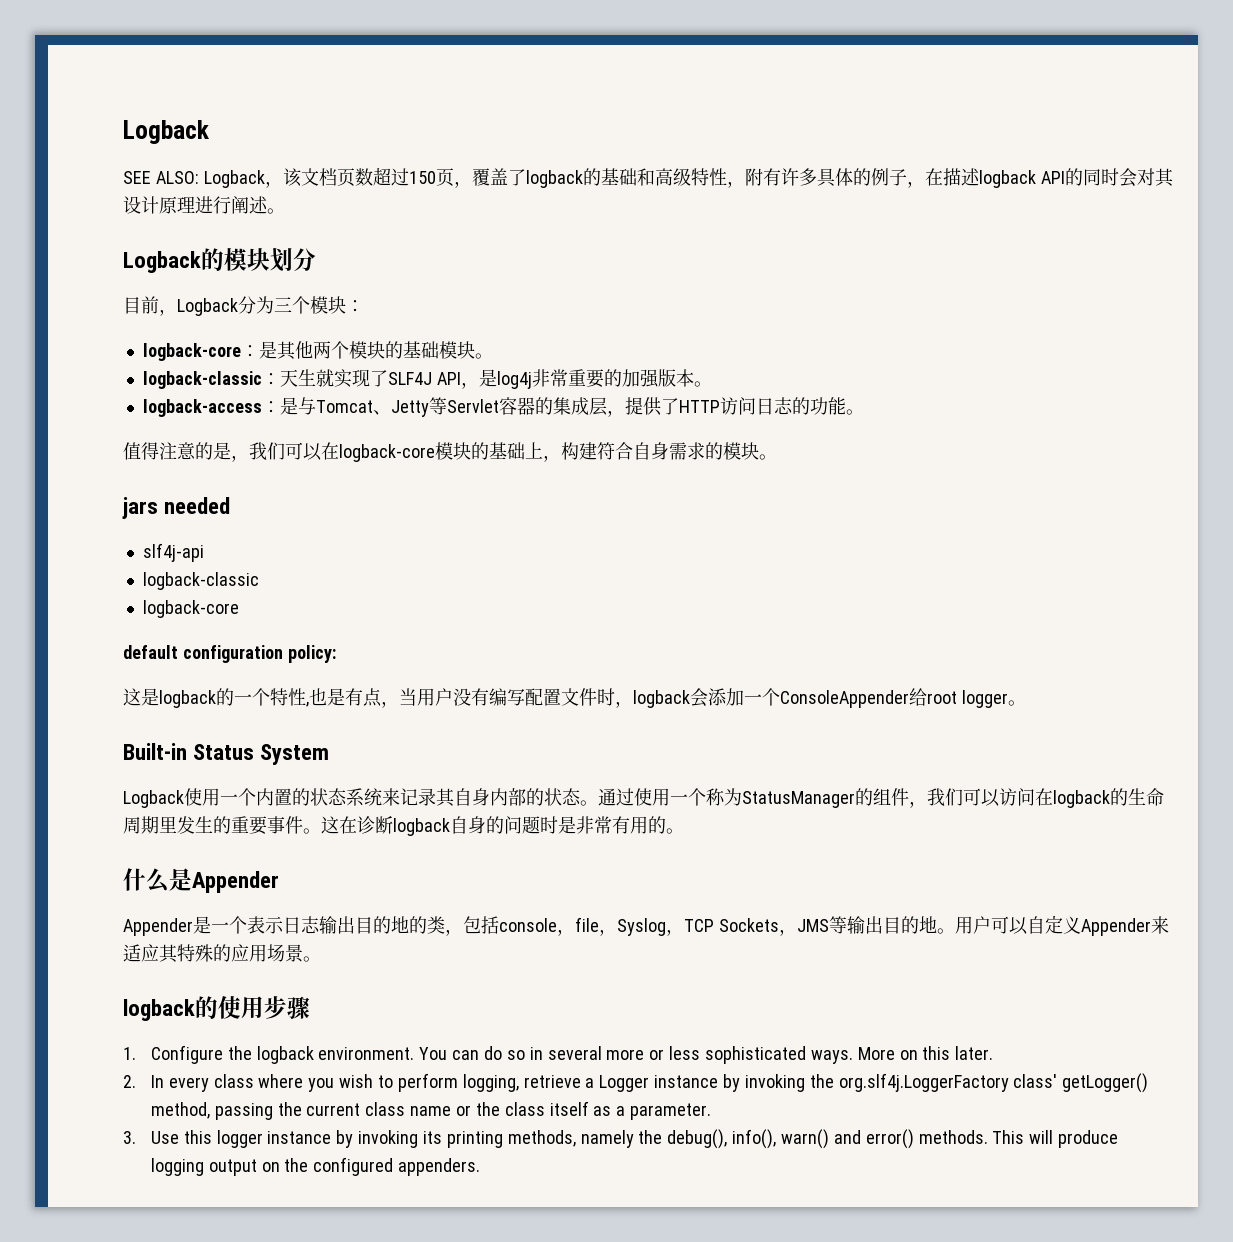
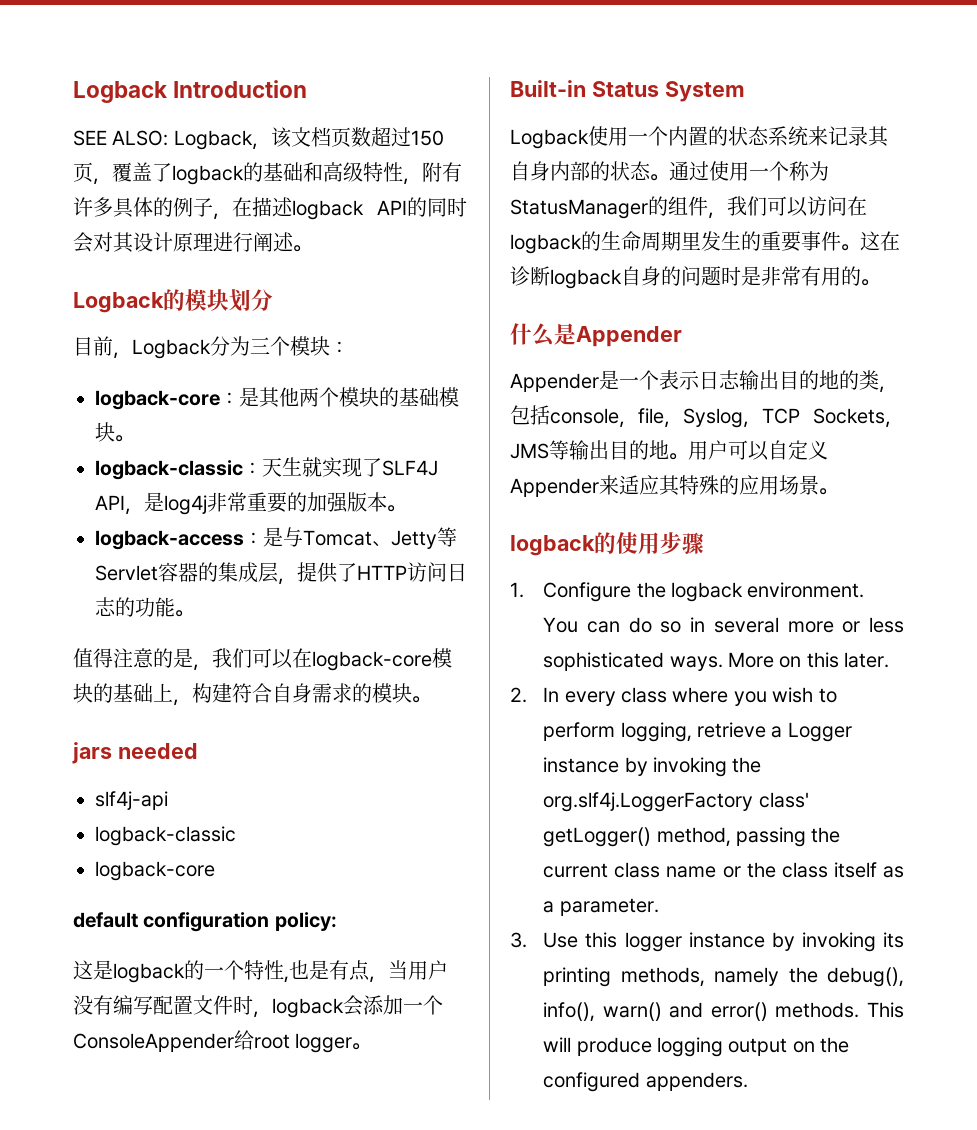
[123,120,209,144] Logback -> [73,80,308,103] Logback Introduction

